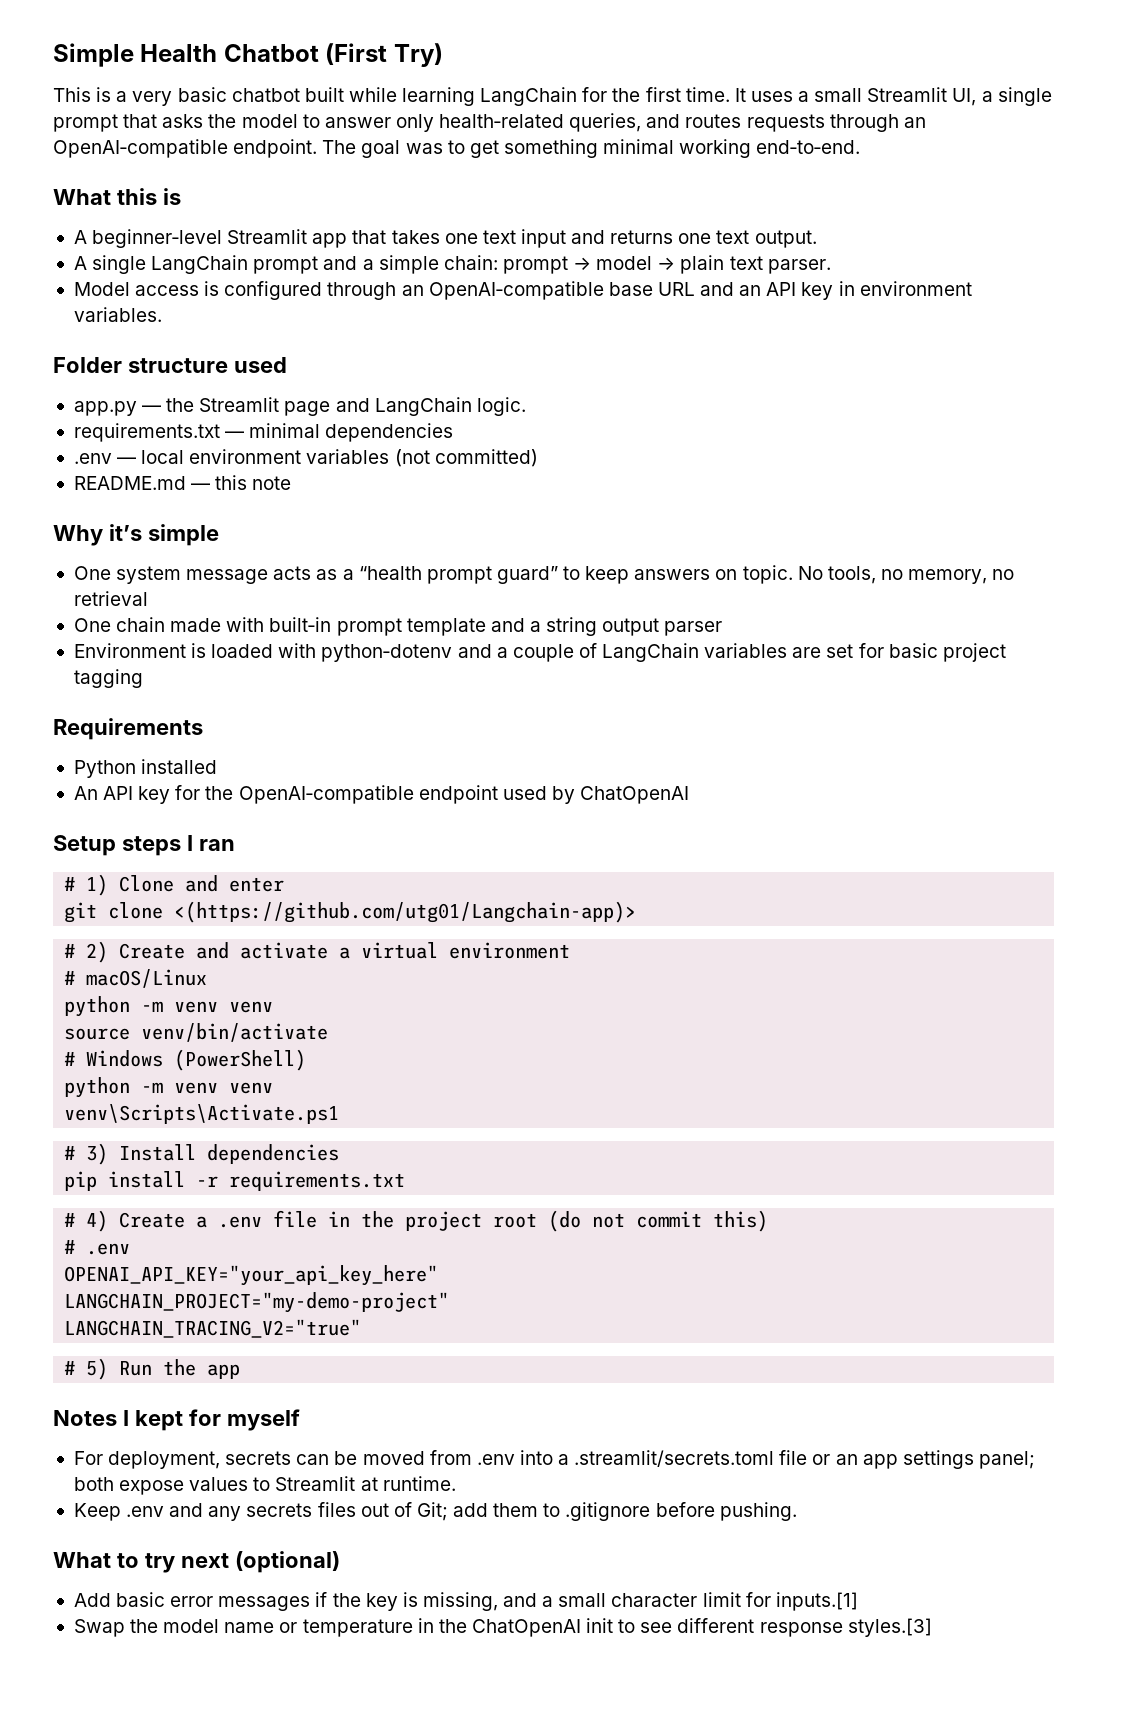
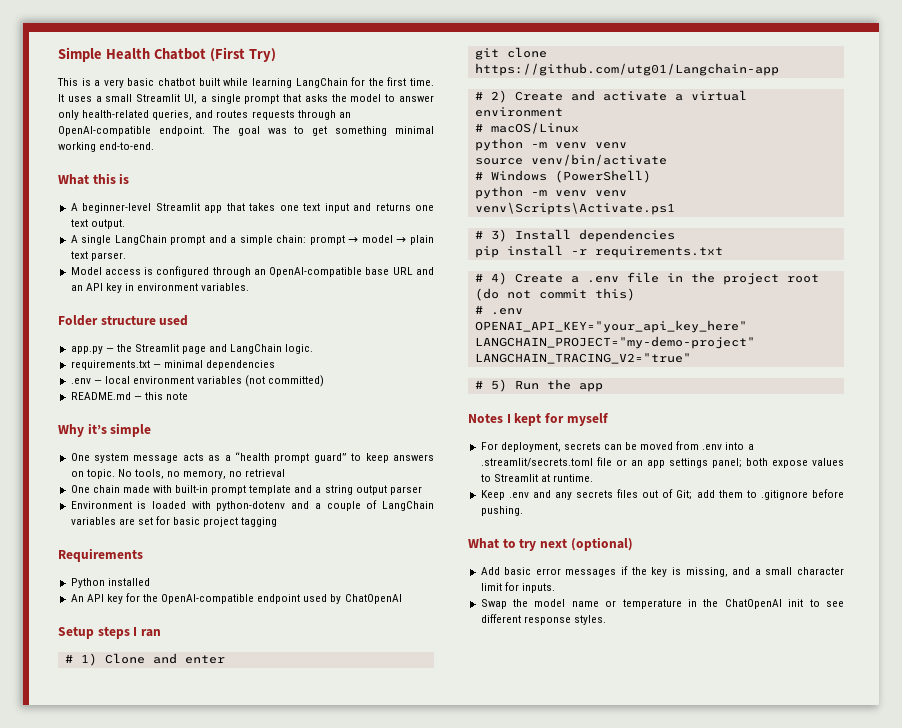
[174,901,637,923] <(https://github.com/utg01/Langchain-app)> -> [474,63,779,76] https://github.com/utg01/Langchain-app
[775,1592,858,1611] inputs.[1] -> [521,583,555,593] inputs.
[847,1618,932,1637] styles.[3] -> [573,615,606,625] styles.

